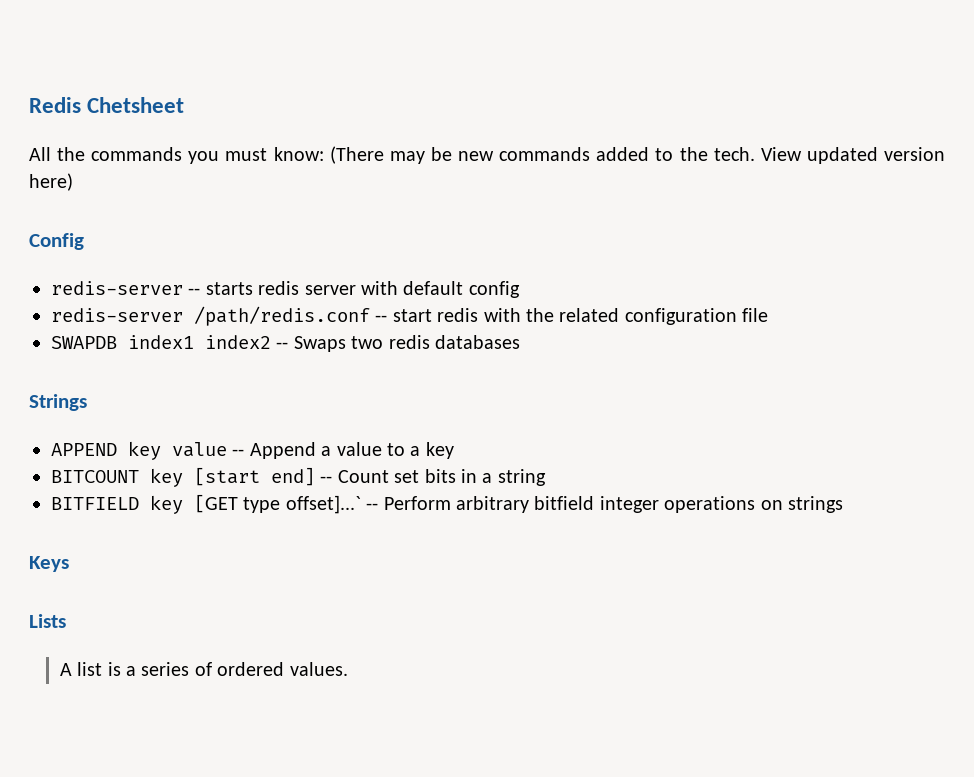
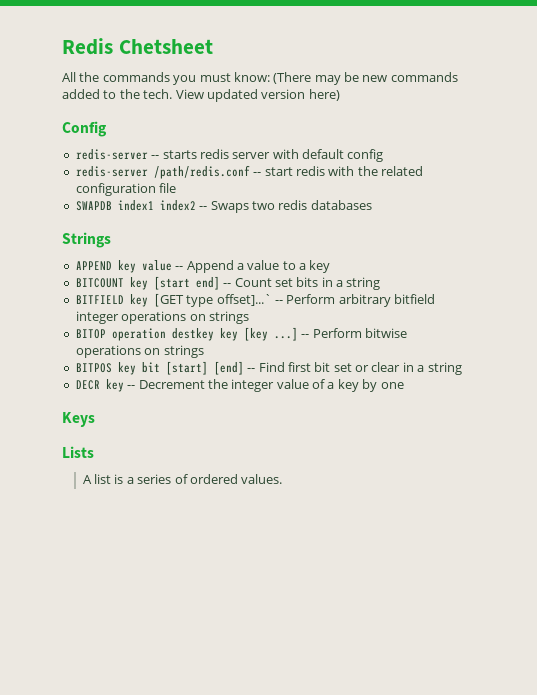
(843, 504) none -> [75,327,407,341] [75,345,204,358] [75,361,462,375] [75,379,404,392] // BITOP operation destkey key [key ...] -- Perform bitwise operations on strings // BITPOS key bit [start] [end] -- Find first bit set or clear in a string // DECR key -- Decrement the integer value of a key by one

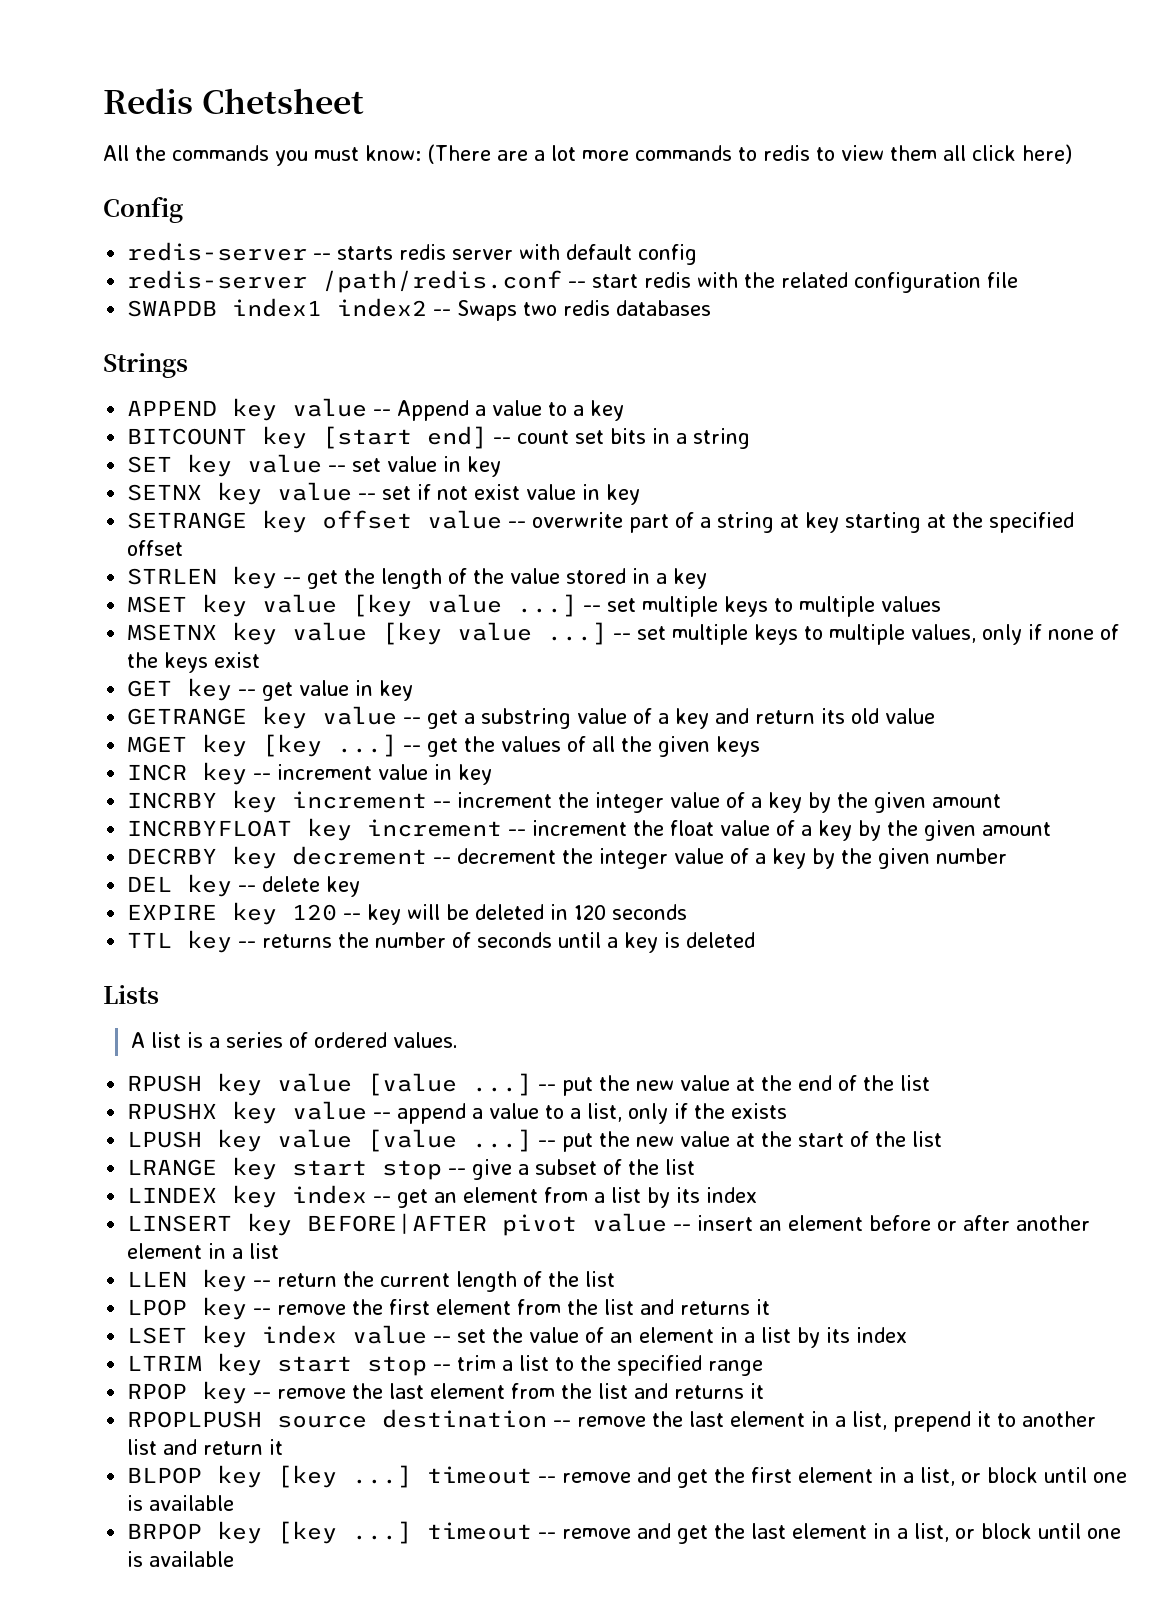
[314,72,458,85] [62,89,306,102] may be new commands added to the tech. View updated version -> [497,145,1016,161] are a lot more commands to redis to view them all click
[234,278,272,287] Count -> [517,430,570,444] count
[75,293,435,307] [75,311,249,324] [75,327,407,341] [75,345,204,358] [75,361,462,375] [75,379,404,392] [62,412,95,427] BITFIELD key [GET type offset]...` -- Perform arbitrary bitfield integer operations on strings // BITOP operation destkey key [key ...] -- Perform bitwise operations on strings // BITPOS key bit [start] [end] -- Find first bit set or clear in a string // DECR key -- Decrement the integer value of a key by one // Keys -> [127,454,502,477] [127,482,641,505] [127,510,1075,533] [127,540,184,556] [127,566,708,589] [127,594,942,617] [127,622,1120,645] [127,652,261,673] [127,678,414,701] [127,706,936,729] [127,734,761,757] [127,762,493,785] [127,790,1002,813] [127,818,1052,841] [127,846,1008,869] [127,874,361,897] [127,902,688,925] [127,930,756,953] SET key value -- set value in key // SETNX key value -- set if not exist value in key // SETRANGE key offset value -- overwrite part of a string at key starting at the specified offset // STRLEN key -- get the length of the value stored in a key // MSET key value [key value ...] -- set multiple keys to multiple values // MSETNX key value [key value ...] -- set multiple keys to multiple values, only if none of the keys exist // GET key -- get value in key // GETRANGE key value -- get a substring value of a key and return its old value // MGET key [key ...] -- get the values of all the given keys // INCR key -- increment value in key // INCRBY key increment -- increment the integer value of a key by the given amount // INCRBYFLOAT key increment -- increment the float value of a key by the given amount // DECRBY key decrement -- decrement the integer value of a key by the given number // DEL key -- delete key // EXPIRE key 120 -- key will be deleted in 120 seconds // TTL key -- returns the number of seconds until a key is deleted
(283, 479) none -> [127,1073,931,1096] [127,1101,788,1124] [127,1129,943,1152] [127,1157,696,1180] [127,1185,758,1208] [127,1213,1091,1236] [127,1243,280,1259] [127,1269,616,1292] [127,1297,771,1320] [127,1325,908,1348] [127,1353,764,1376] [127,1381,765,1404] [127,1409,1097,1432] [127,1439,284,1455] [127,1465,1128,1488] [127,1495,235,1511] [127,1521,1122,1544] [127,1551,235,1567] // RPUSH key value [value ...] -- put the new value at the end of the list // RPUSHX key value -- append a value to a list, only if the exists // LPUSH key value [value ...] -- put the new value at the start of the list // LRANGE key start stop -- give a subset of the list // LINDEX key index -- get an element from a list by its index // LINSERT key BEFORE|AFTER pivot value -- insert an element before or after another element in a list // LLEN key -- return the current length of the list // LPOP key -- remove the first element from the list and returns it // LSET key index value -- set the value of an element in a list by its index // LTRIM key start stop -- trim a list to the specified range // RPOP key -- remove the last element from the list and returns it // RPOPLPUSH source destination -- remove the last element in a list, prepend it to another list and return it // BLPOP key [key ...] timeout -- remove and get the first element in a list, or block until one is available // BRPOP key [key ...] timeout -- remove and get the last element in a list, or block until one is available

